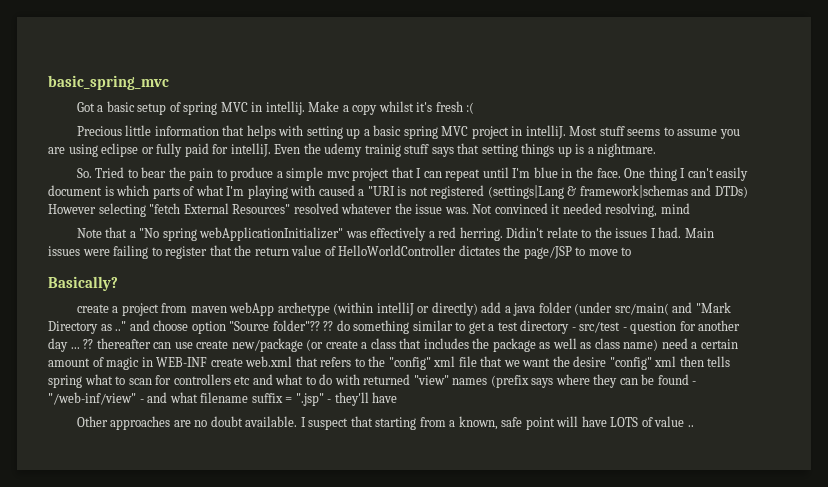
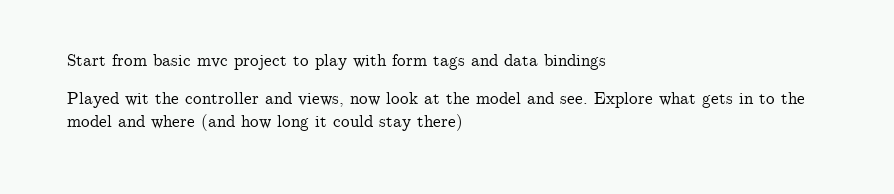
[48,75,169,90] [76,101,475,115] [76,125,740,139] [48,143,657,157] [76,167,749,181] [48,185,748,199] [48,203,690,217] [76,227,714,241] [48,245,632,259] [48,276,118,291] [76,302,731,316] [48,320,741,334] [48,338,738,352] [48,356,731,370] [48,374,697,388] [48,392,398,406] [76,416,694,430] basic_spring_mvc // Got a basic setup of spring MVC in intellij. Make a copy whilst it's fresh :( // Precious little information that helps with setting up a basic spring MVC project in intelliJ. Most stuff seems to assume you are using eclipse or fully paid for intelliJ. Even the udemy trainig stuff says that setting things up is a nightmare. // So. Tried to bear the pain to produce a simple mvc project that I can repeat until I'm blue in the face. One thing I can't easily document is which parts of what I'm playing with caused a "URI is not registered (settings|Lang & framework|schemas and DTDs) However selecting "fetch External Resources" resolved whatever the issue was. Not convinced it needed resolving, mind // Note that a "No spring webApplicationInitializer" was effectively a red herring. Didin't relate to the issues I had. Main issues were failing to register that the return value of HelloWorldController dictates the page/JSP to move to // Basically? // create a project from maven webApp archetype (within intelliJ or directly) add a java folder (under src/main( and "Mark Directory as .." and choose option "Source folder"?? ?? do something similar to get a test directory - src/test - question for another day ... ?? thereafter can use create new/package (or create a class that includes the package as well as class name) need a certain amount of magic in WEB-INF create web.xml that refers to the "config" xml file that we want the desire "config" xml then tells spring what to scan for controllers etc and what to do with returned "view" names (prefix says where they can be found - "/web-inf/view" - and what filename suffix = ".jsp" - they'll have // Other approaches are no doubt available. I suspect that starting from a known, safe point will have LOTS of value .. -> [67,54,606,70] [67,92,805,108] [67,114,463,131] Start from basic mvc project to play with form tags and data bindings // Played wit the controller and views, now look at the model and see. Explore what gets in to the model and where (and how long it could stay there)

